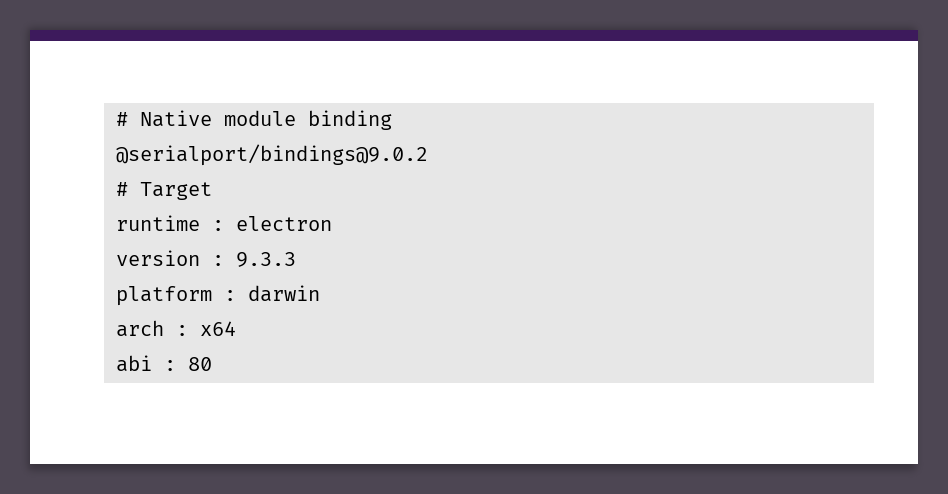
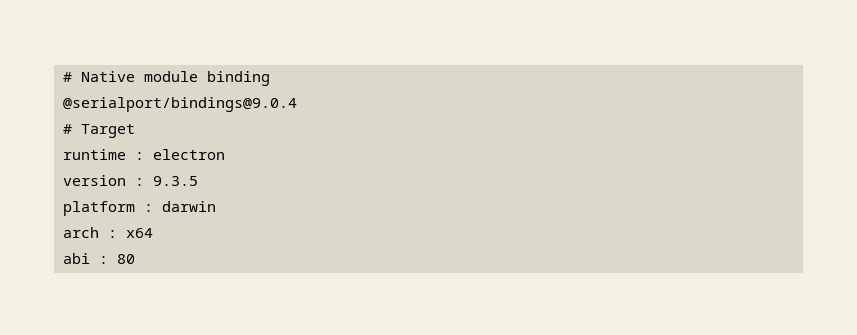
[116,144,429,166] @serialport/bindings@9.0.2 -> [63,97,297,112] @serialport/bindings@9.0.4
[236,252,297,267] 9.3.3 -> [153,176,198,186] 9.3.5

